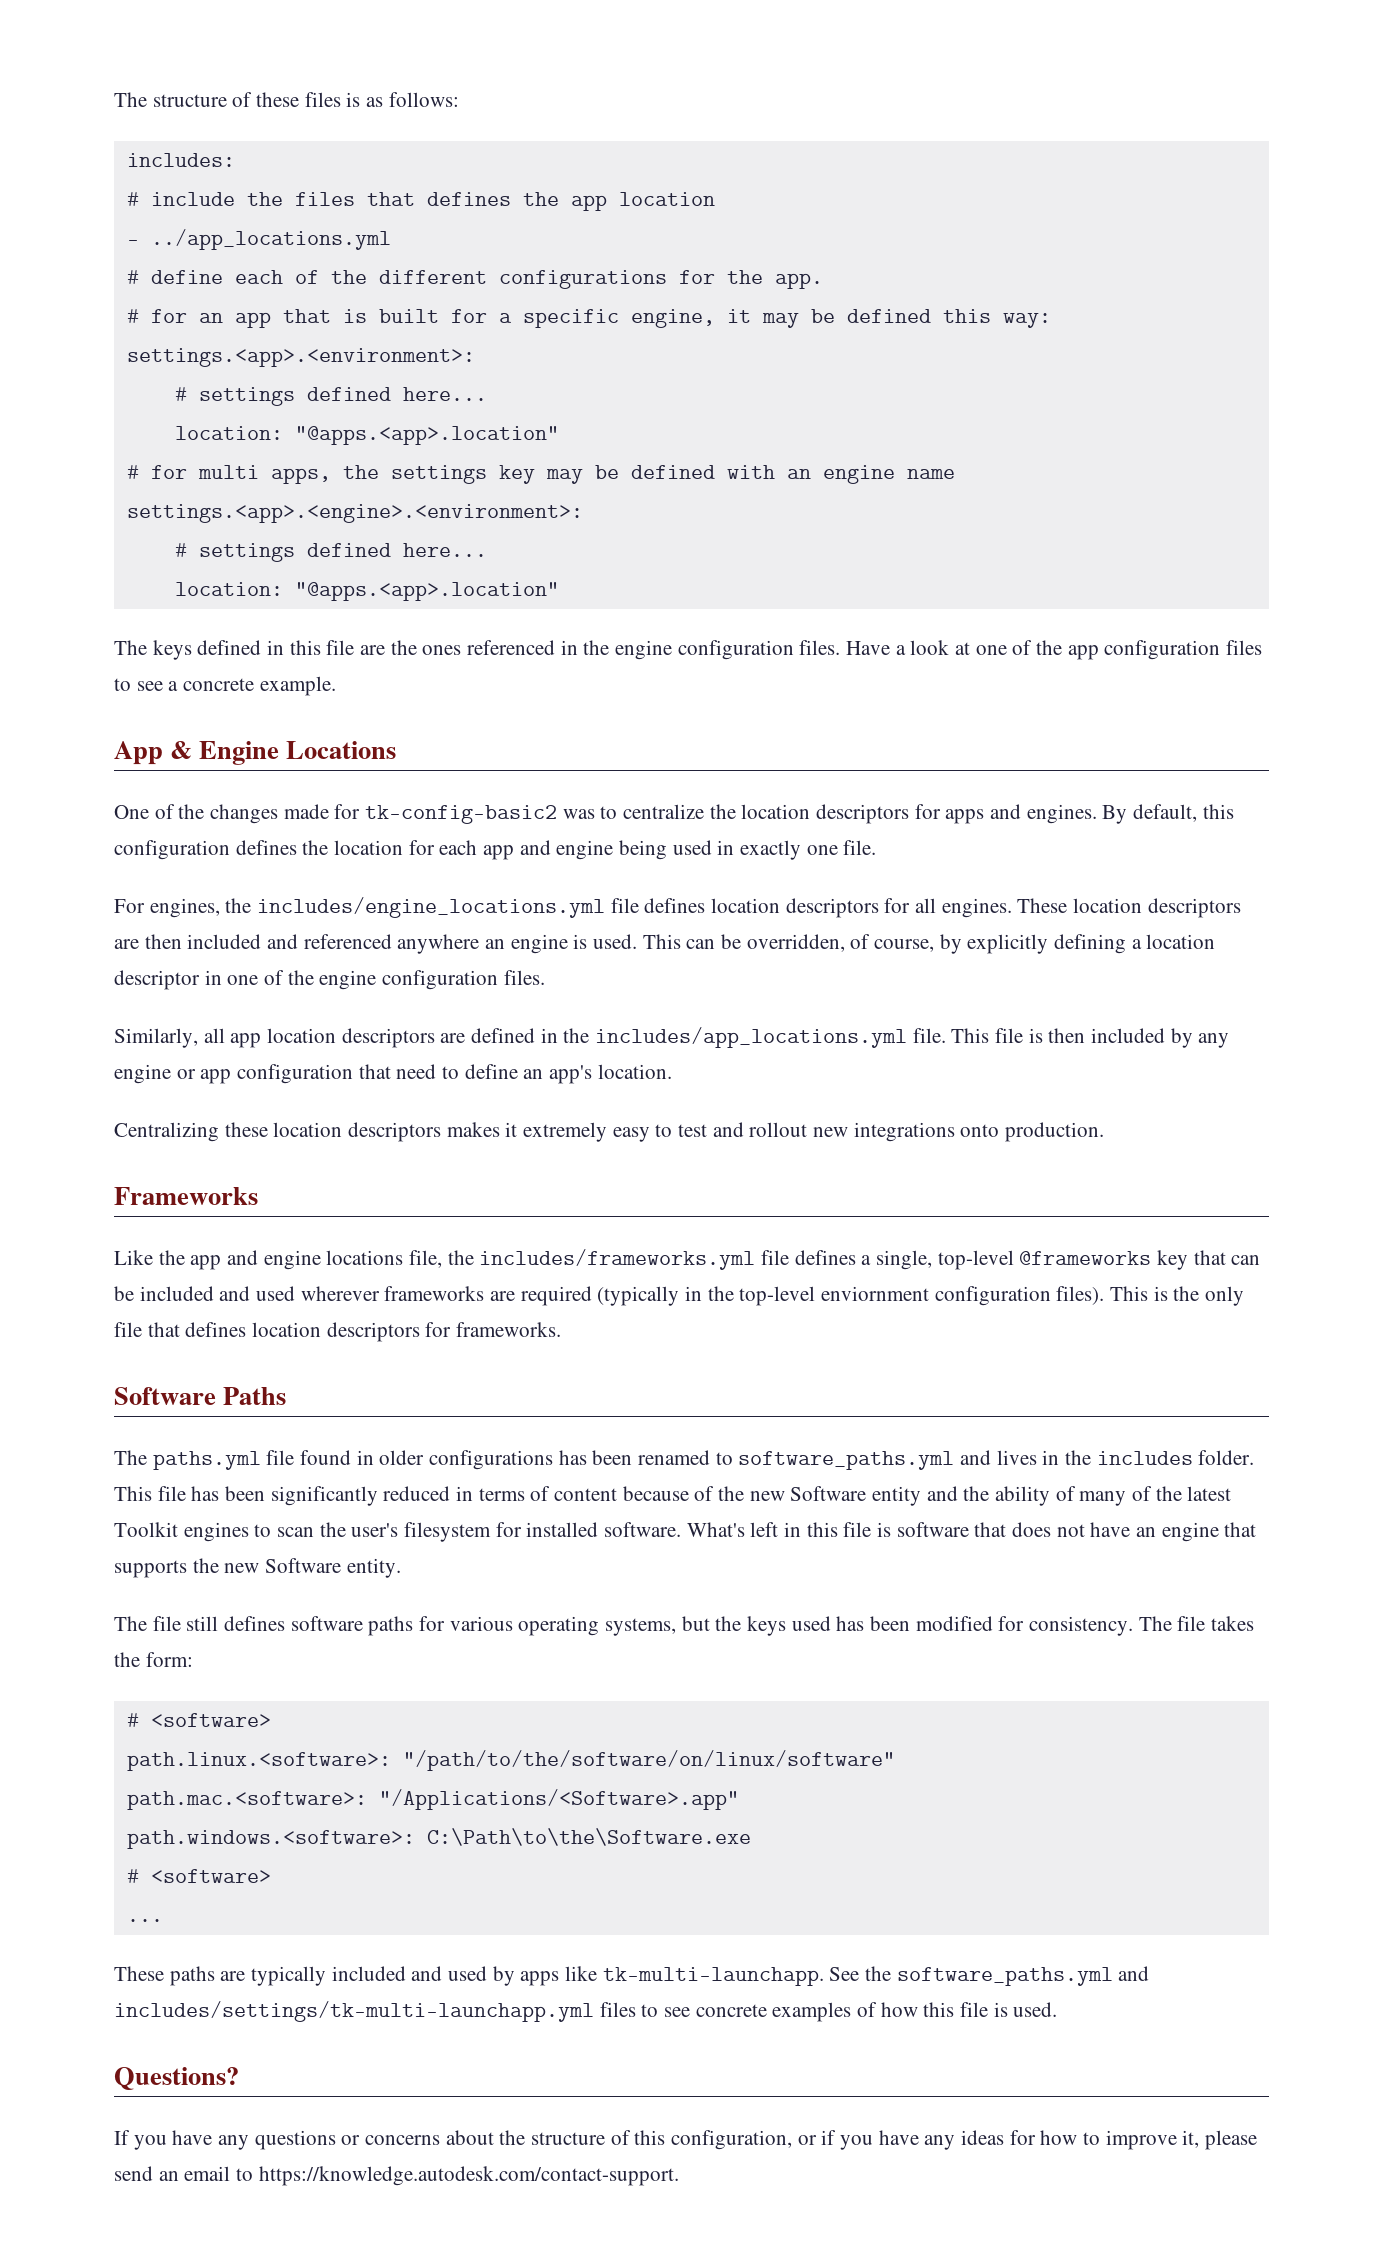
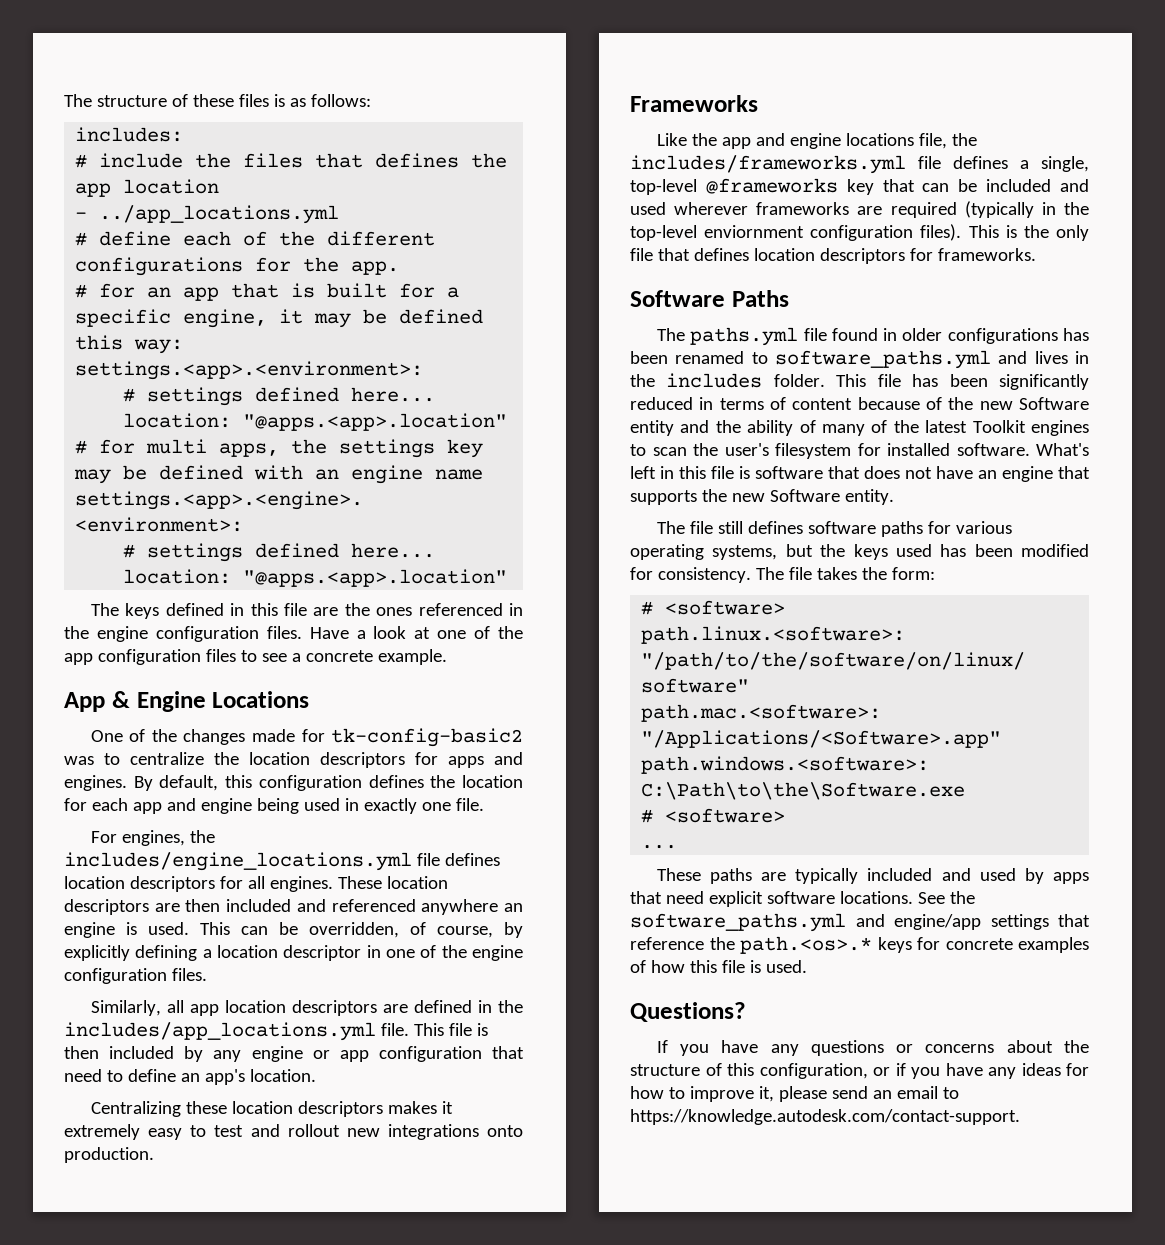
[565,1966,1150,1986] [114,2001,691,2022] like tk-multi-launchapp. See the software_paths.yml and includes/settings/tk-multi-launchapp.yml files to see -> [630,891,975,907] [630,913,1090,932] [630,936,940,954] that need explicit software locations. See the software_paths.yml and engine/app settings that reference the path.<os>.* keys for

